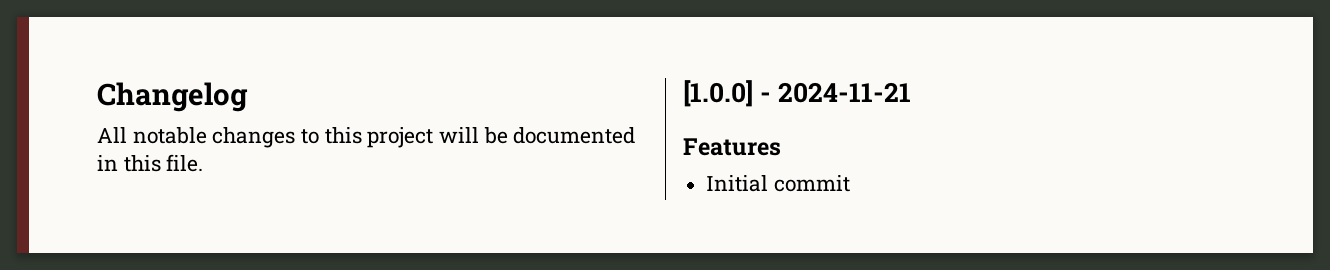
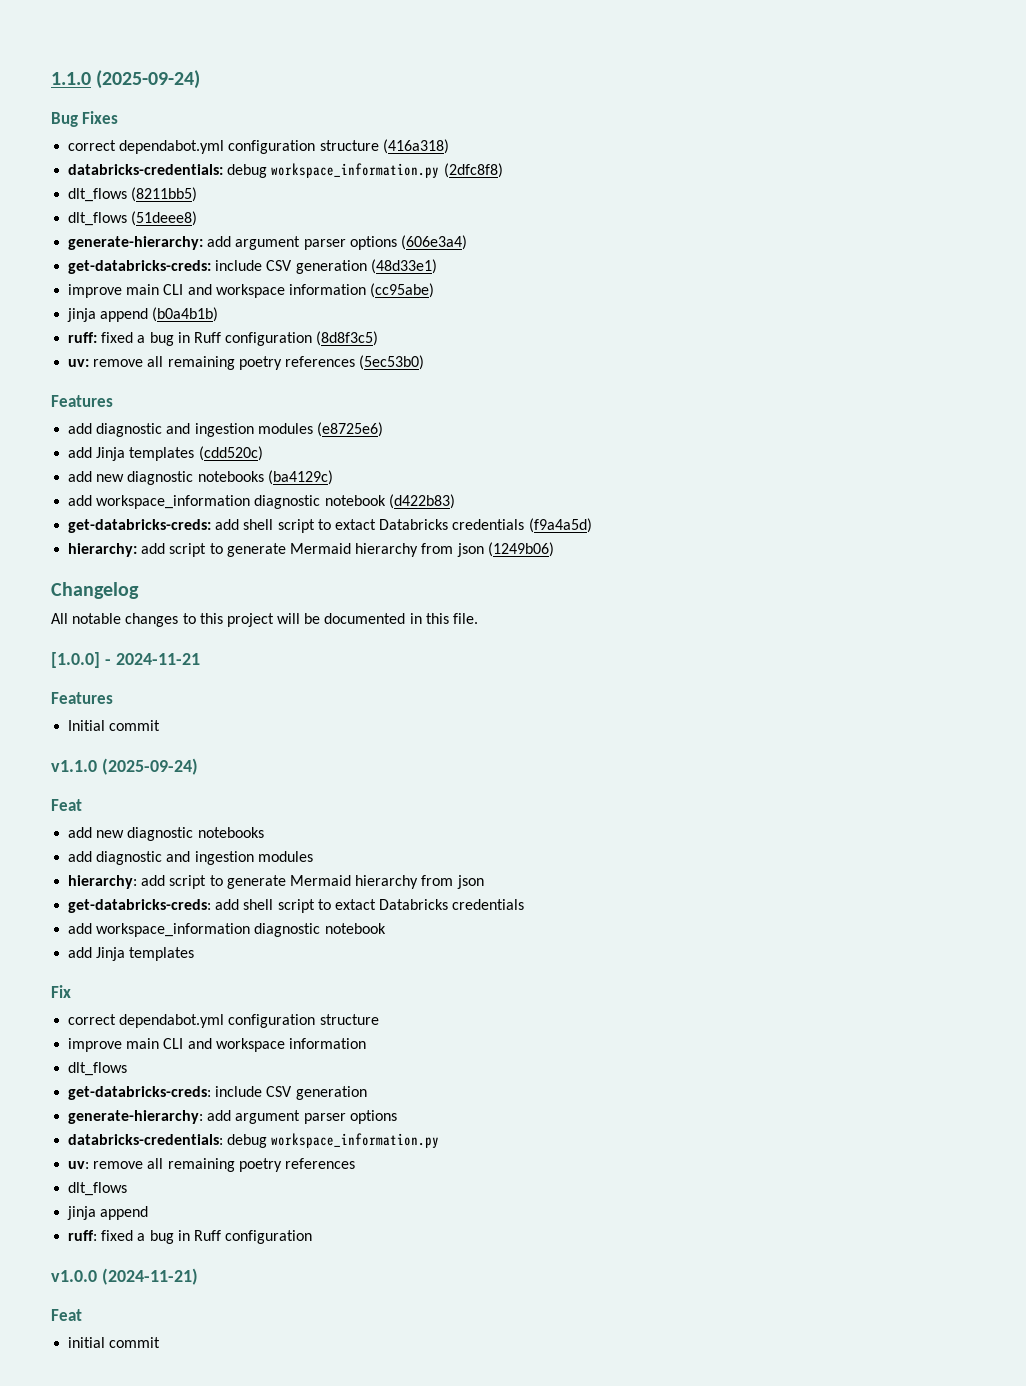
(97, 97) none -> [51,70,201,89] [51,111,119,127] [68,139,449,154] [68,163,503,178] [68,187,198,202] [68,211,198,226] [68,235,467,250] [68,259,437,274] [68,283,435,298] [67,307,219,322] [68,331,379,346] [68,355,425,370] [51,395,113,407] [68,422,383,437] [68,446,263,461] [68,470,333,485] [68,494,455,509] [68,518,592,533] [68,542,554,557] 1.1.0 (2025-09-24) // Bug Fixes // correct dependabot.yml configuration structure (416a318) // databricks-credentials: debug workspace_information.py (2dfc8f8) // dlt_flows (8211bb5) // dlt_flows (51deee8) // generate-hierarchy: add argument parser options (606e3a4) // get-databricks-creds: include CSV generation (48d33e1) // improve main CLI and workspace information (cc95abe) // jinja append (b0a4b1b) // ruff: fixed a bug in Ruff configuration (8d8f3c5) // uv: remove all remaining poetry references (5ec53b0) // Features // add diagnostic and ingestion modules (e8725e6) // add Jinja templates (cdd520c) // add new diagnostic notebooks (ba4129c) // add workspace_information diagnostic notebook (d422b83) // get-databricks-creds: add shell script to extact Databricks credentials (f9a4a5d) // hierarchy: add script to generate Mermaid hierarchy from json (1249b06) //
(850, 183) none -> [51,758,198,775] [51,799,82,811] [68,827,264,841] [68,851,313,865] [68,875,484,889] [68,899,525,913] [68,923,386,937] [68,947,195,961] [51,985,71,998] [68,1014,379,1028] [68,1038,366,1052] [68,1062,128,1076] [68,1086,367,1100] [68,1110,397,1124] [68,1133,440,1148] [68,1158,355,1172] [68,1182,128,1196] [67,1206,149,1220] [68,1230,313,1244] [51,1268,198,1285] [51,1309,82,1321] [68,1337,161,1348] // v1.1.0 (2025-09-24) // Feat // add new diagnostic notebooks // add diagnostic and ingestion modules // hierarchy: add script to generate Mermaid hierarchy from json // get-databricks-creds: add shell script to extact Databricks credentials // add workspace_information diagnostic notebook // add Jinja templates // Fix // correct dependabot.yml configuration structure // improve main CLI and workspace information // dlt_flows // get-databricks-creds: include CSV generation // generate-hierarchy: add argument parser options // databricks-credentials: debug workspace_information.py // uv: remove all remaining poetry references // dlt_flows // jinja append // ruff: fixed a bug in Ruff configuration // v1.0.0 (2024-11-21) // Feat // initial commit

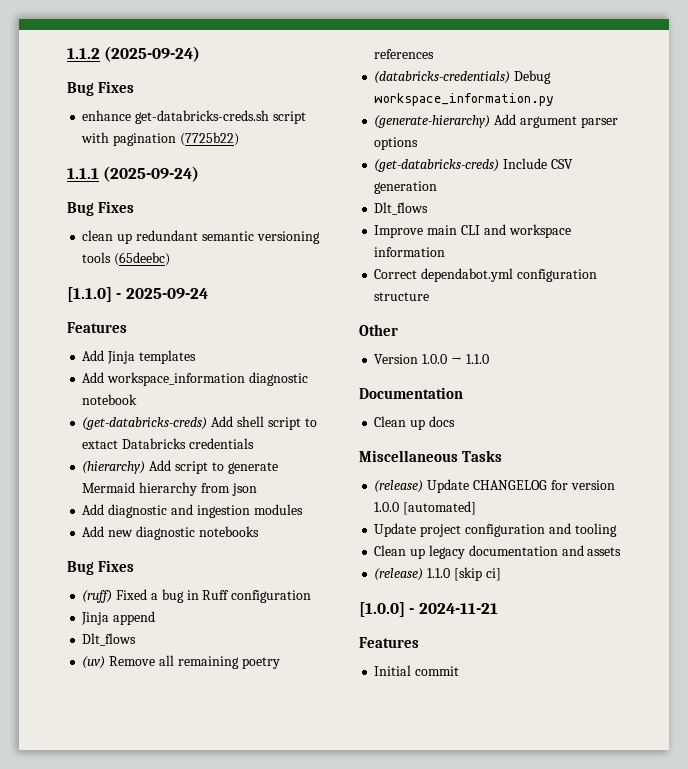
[51,70,201,89] [51,111,119,127] [68,139,449,154] [68,163,503,178] [68,187,198,202] [68,211,198,226] [68,235,467,250] [68,259,437,274] [68,283,435,298] [67,307,219,322] [68,331,379,346] [68,355,425,370] [51,395,113,407] [68,422,383,437] [68,446,263,461] [68,470,333,485] [68,494,455,509] [68,518,592,533] [68,542,554,557] [51,582,139,599] [51,613,479,627] 1.1.0 (2025-09-24) // Bug Fixes // correct dependabot.yml configuration structure (416a318) // databricks-credentials: debug workspace_information.py (2dfc8f8) // dlt_flows (8211bb5) // dlt_flows (51deee8) // generate-hierarchy: add argument parser options (606e3a4) // get-databricks-creds: include CSV generation (48d33e1) // improve main CLI and workspace information (cc95abe) // jinja append (b0a4b1b) // ruff: fixed a bug in Ruff configuration (8d8f3c5) // uv: remove all remaining poetry references (5ec53b0) // Features // add diagnostic and ingestion modules (e8725e6) // add Jinja templates (cdd520c) // add new diagnostic notebooks (ba4129c) // add workspace_information diagnostic notebook (d422b83) // get-databricks-creds: add shell script to extact Databricks credentials (f9a4a5d) // hierarchy: add script to generate Mermaid hierarchy from json (1249b06) // Changelog // All notable changes to this project will be documented in this file. -> [67,46,201,62] [67,81,135,96] [82,110,306,124] [81,132,239,146] [67,166,200,182] [67,201,135,216] [82,230,320,244] [82,252,171,266] [67,287,208,302] [67,322,127,333] [82,350,196,364] [82,372,308,386] [82,394,138,405] [82,416,317,430] [82,438,254,449] [82,460,278,474] [82,482,257,496] [82,504,303,518] [82,526,259,540] [67,560,135,575] [82,589,312,603] [81,611,156,625] [82,633,137,646] [82,655,280,669] [374,49,435,59] [374,70,552,84] [374,93,555,106] [374,114,618,128] [374,137,419,150] [374,158,573,172] [374,181,438,194] [374,202,429,215] [374,224,571,238] [374,247,446,257] [374,268,597,282] [374,292,430,301] [359,324,398,336] [374,354,489,364] [359,387,463,399] [374,416,455,430] [359,450,503,462] [374,479,615,493] [374,501,477,515] [374,523,617,537] [374,545,622,559] [374,567,501,581] 1.1.2 (2025-09-24) // Bug Fixes // enhance get-databricks-creds.sh script with pagination (7725b22) // 1.1.1 (2025-09-24) // Bug Fixes // clean up redundant semantic versioning tools (65deebc) // [1.1.0] - 2025-09-24 // Features // Add Jinja templates // Add workspace_information diagnostic notebook // (get-databricks-creds) Add shell script to extact Databricks credentials // (hierarchy) Add script to generate Mermaid hierarchy from json // Add diagnostic and ingestion modules // Add new diagnostic notebooks // Bug Fixes // (ruff) Fixed a bug in Ruff configuration // Jinja append // Dlt_flows // (uv) Remove all remaining poetry references // (databricks-credentials) Debug workspace_information.py // (generate-hierarchy) Add argument parser options // (get-databricks-creds) Include CSV generation // Dlt_flows // Improve main CLI and workspace information // Correct dependabot.yml configuration structure // Other // Version 1.0.0 → 1.1.0 // Documentation // Clean up docs // Miscellaneous Tasks // (release) Update CHANGELOG for version 1.0.0 [automated] // Update project configuration and tooling // Clean up legacy documentation and assets // (release) 1.1.0 [skip ci]
[51,758,198,775] [51,799,82,811] [68,827,264,841] [68,851,313,865] [68,875,484,889] [68,899,525,913] [68,923,386,937] [68,947,195,961] [51,985,71,998] [68,1014,379,1028] [68,1038,366,1052] [68,1062,128,1076] [68,1086,367,1100] [68,1110,397,1124] [68,1133,440,1148] [68,1158,355,1172] [68,1182,128,1196] [67,1206,149,1220] [68,1230,313,1244] [51,1268,198,1285] [51,1309,82,1321] [68,1337,161,1348] // v1.1.0 (2025-09-24) // Feat // add new diagnostic notebooks // add diagnostic and ingestion modules // hierarchy: add script to generate Mermaid hierarchy from json // get-databricks-creds: add shell script to extact Databricks credentials // add workspace_information diagnostic notebook // add Jinja templates // Fix // correct dependabot.yml configuration structure // improve main CLI and workspace information // dlt_flows // get-databricks-creds: include CSV generation // generate-hierarchy: add argument parser options // databricks-credentials: debug workspace_information.py // uv: remove all remaining poetry references // dlt_flows // jinja append // ruff: fixed a bug in Ruff configuration // v1.0.0 (2024-11-21) // Feat // initial commit -> (460, 671) none

